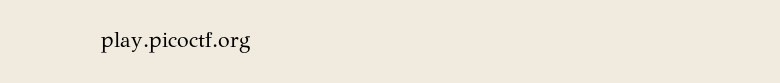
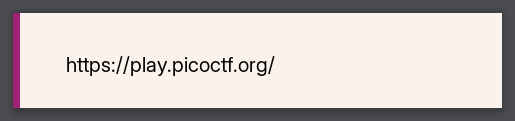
[101,32,251,53] play.picoctf.org -> [66,56,275,76] https://play.picoctf.org/

